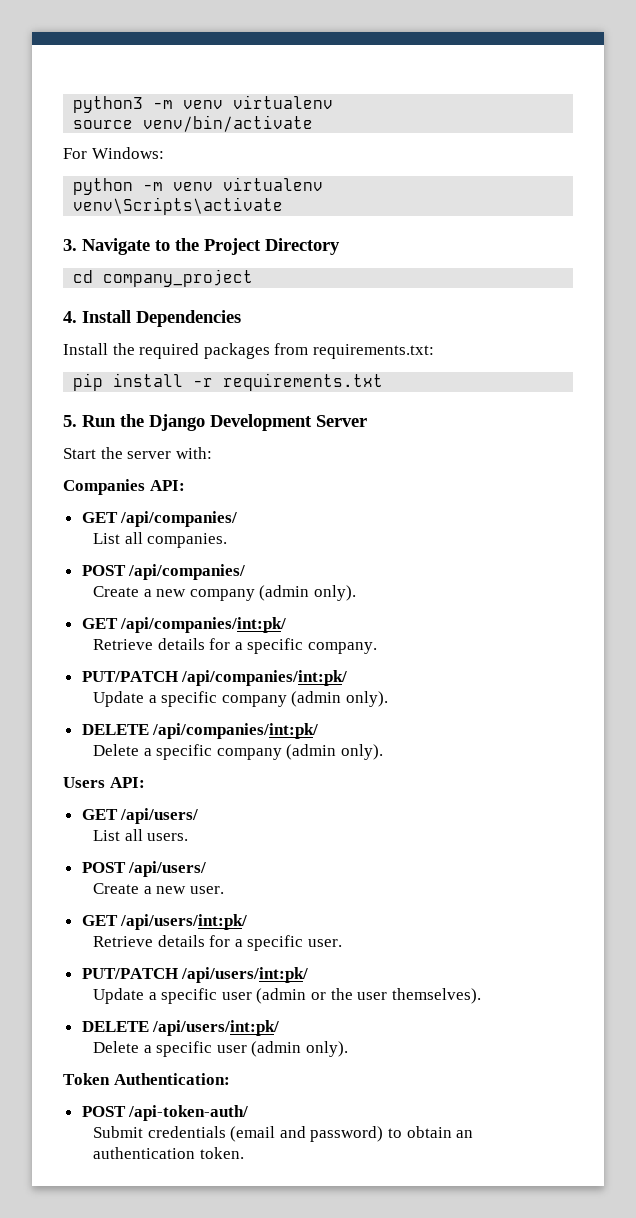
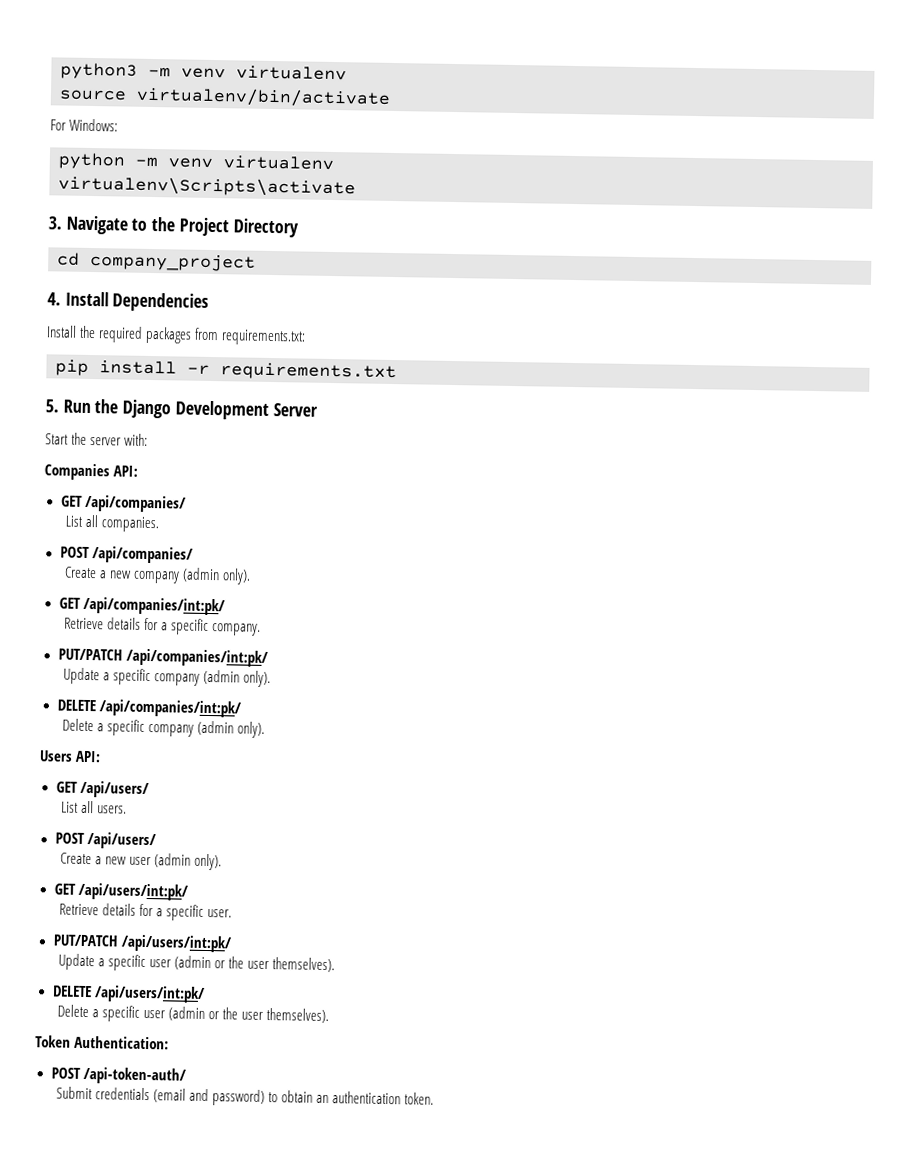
[143,115,314,132] venv/bin/activate -> [136,86,391,108] virtualenv/bin/activate
[73,197,284,215] venv\Scripts\activate -> [58,175,356,198] virtualenv\Scripts\activate
[189,886,224,894] user. -> [128,853,222,871] user (admin only).
[306,1041,349,1057] only). -> [207,1007,330,1024] or the user themselves).

